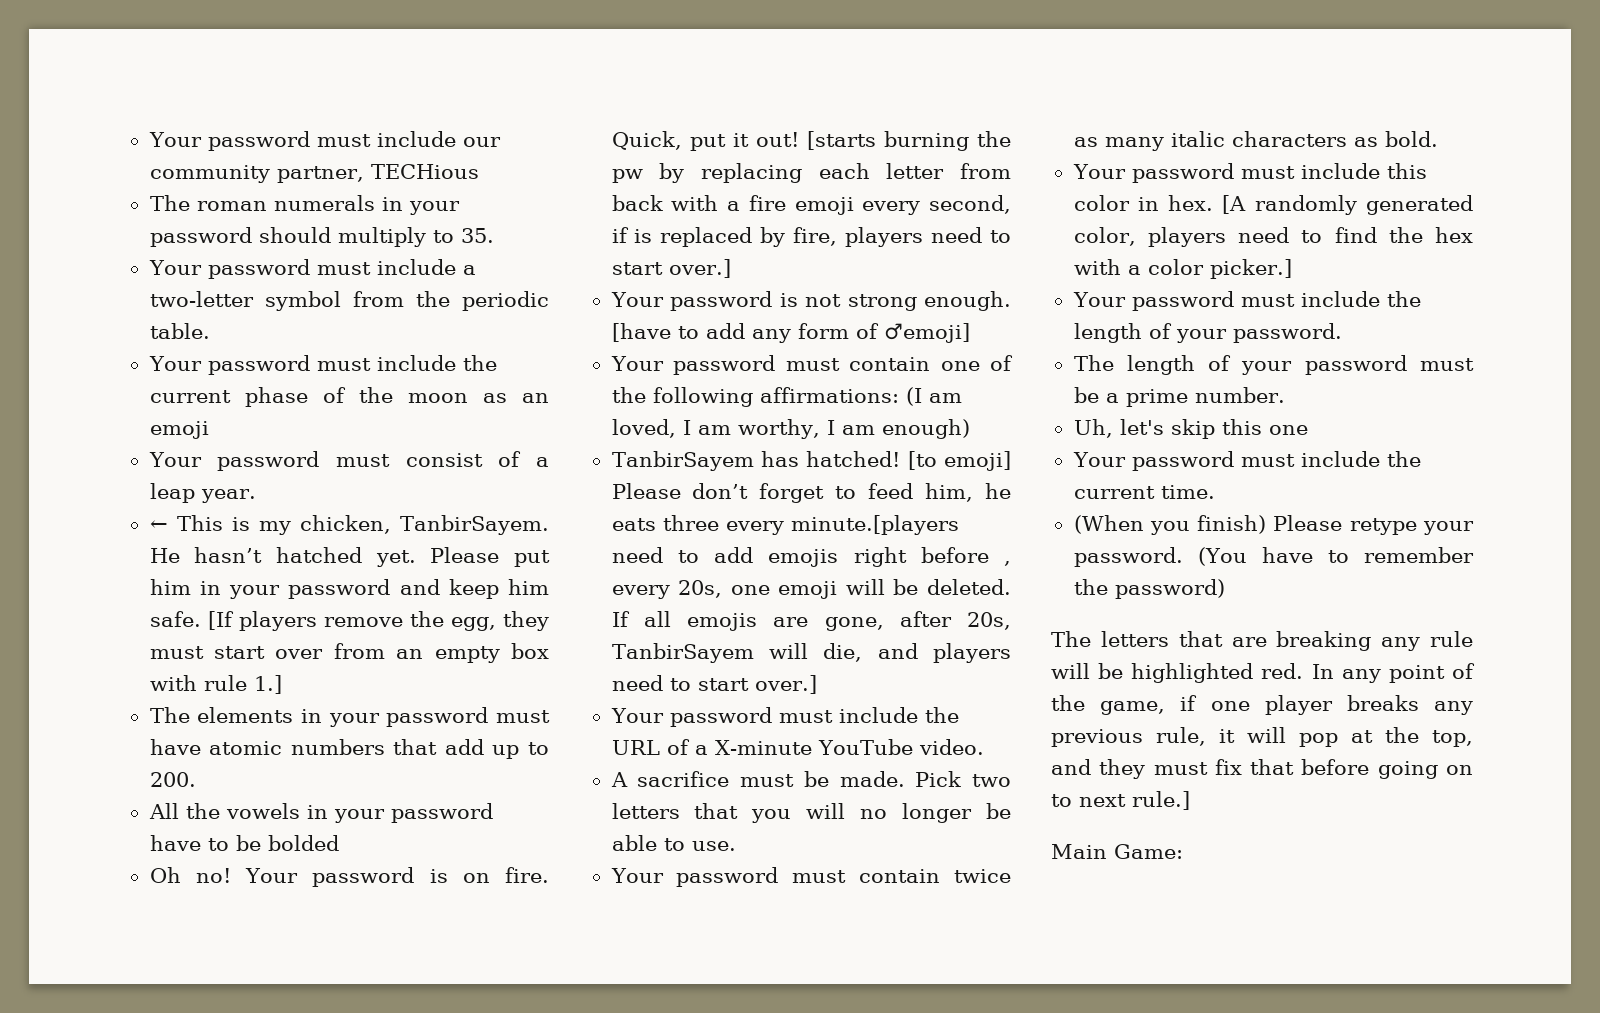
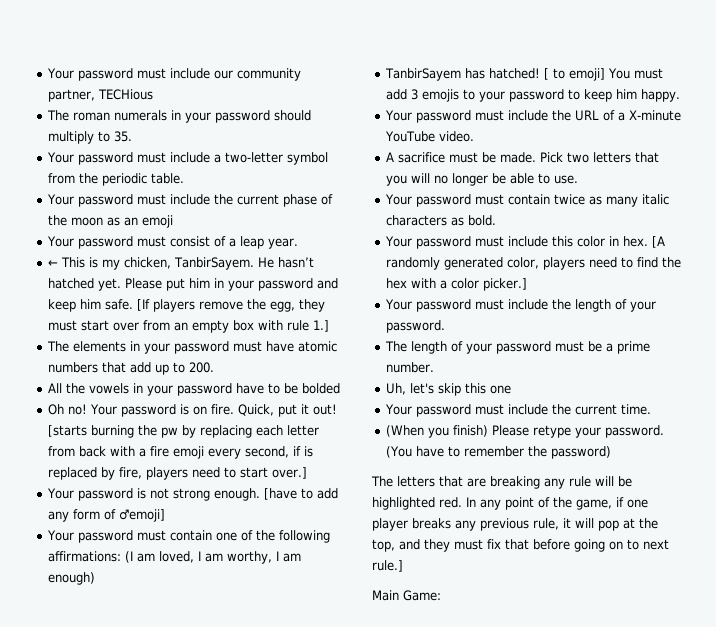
[907,451,1011,471] [611,483,1011,503] [611,515,959,535] [611,547,1011,567] [611,579,1011,599] [611,611,1011,631] [611,643,1011,663] [611,675,817,694] [to emoji] Please don’t forget to feed him, he eats three every minute.[players need to add emojis right before , every 20s, one emoji will be deleted. If all emojis are gone, after 20s, TanbirSayem will die, and players need to start over.] -> [544,68,664,81] [386,89,681,102] [ to emoji] You must add 3 emojis to your password to keep him happy.

